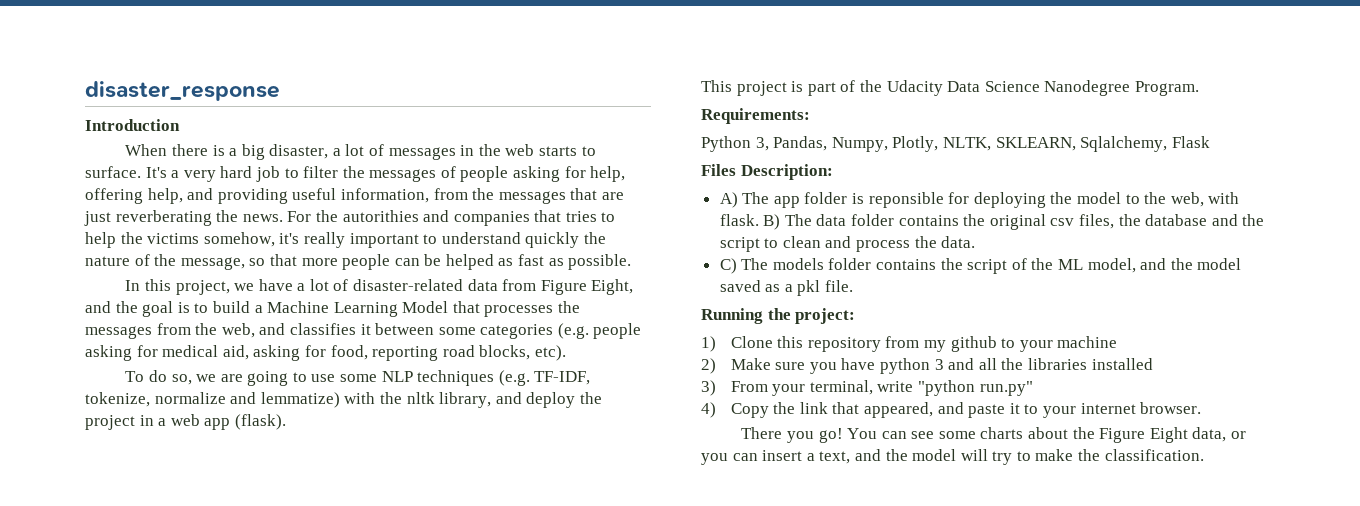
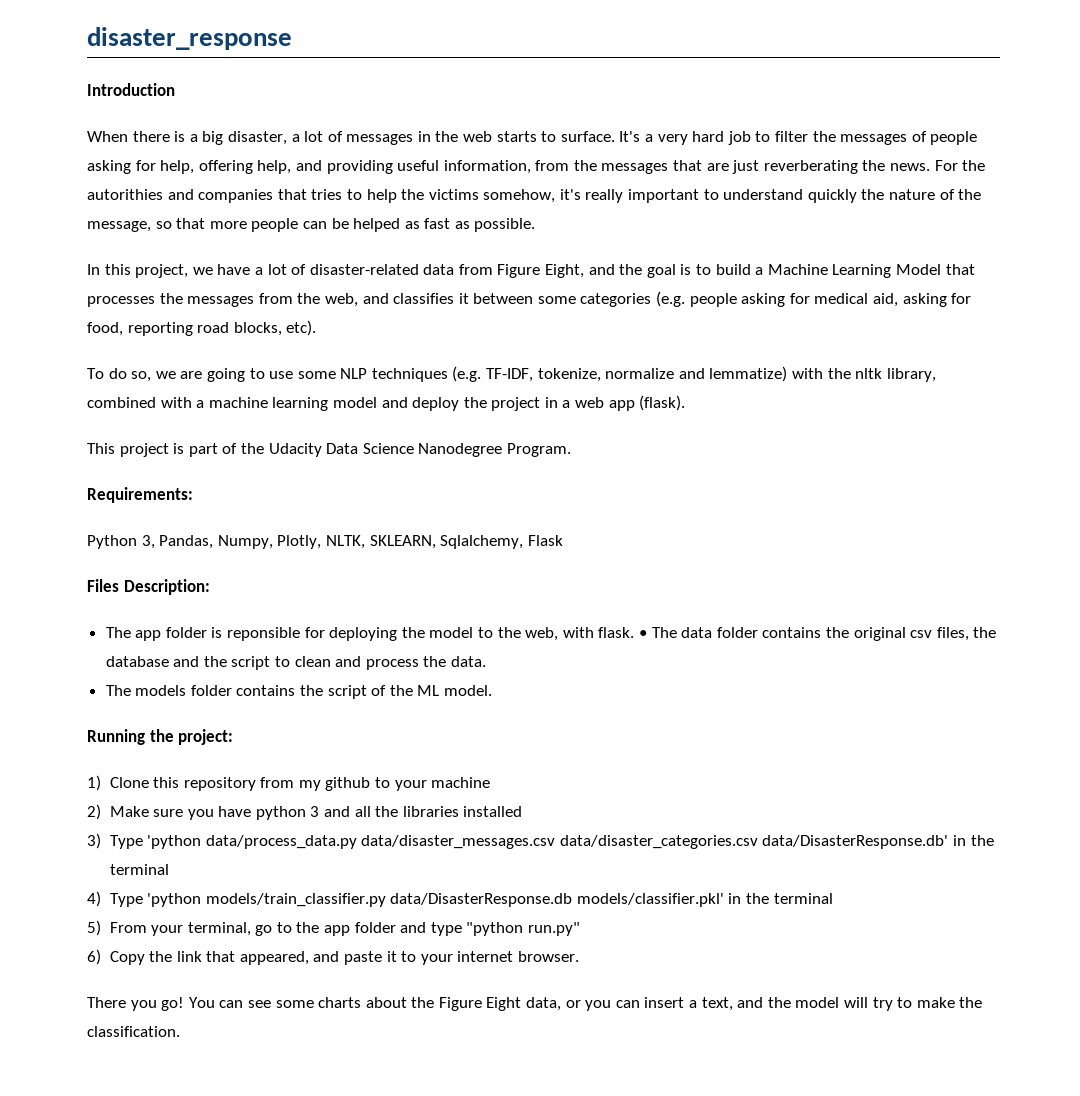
(492, 400) none -> [87,397,377,411] combined with a machine learning model
[719,192,738,208] A) -> (210, 587) none
[763,214,781,230] B) -> [638,630,647,638] •
[719,258,737,274] C) -> (487, 661) none
[1087,258,1242,273] [719,280,854,296] model, and the model saved as a pkl file. -> [444,685,493,696] model.
[730,380,914,396] From your terminal, write -> [109,835,994,849] [109,864,169,875] [87,891,833,907] [87,920,462,936] Type 'python data/process_data.py data/disaster_messages.csv data/disaster_categories.csv data/DisasterResponse.db' in the terminal // 4) Type 'python models/train_classifier.py data/DisasterResponse.db models/classifier.pkl' in the terminal // 5) From your terminal, go to the app folder and type
[701,402,716,418] 4) -> [87,949,101,965] 6)

